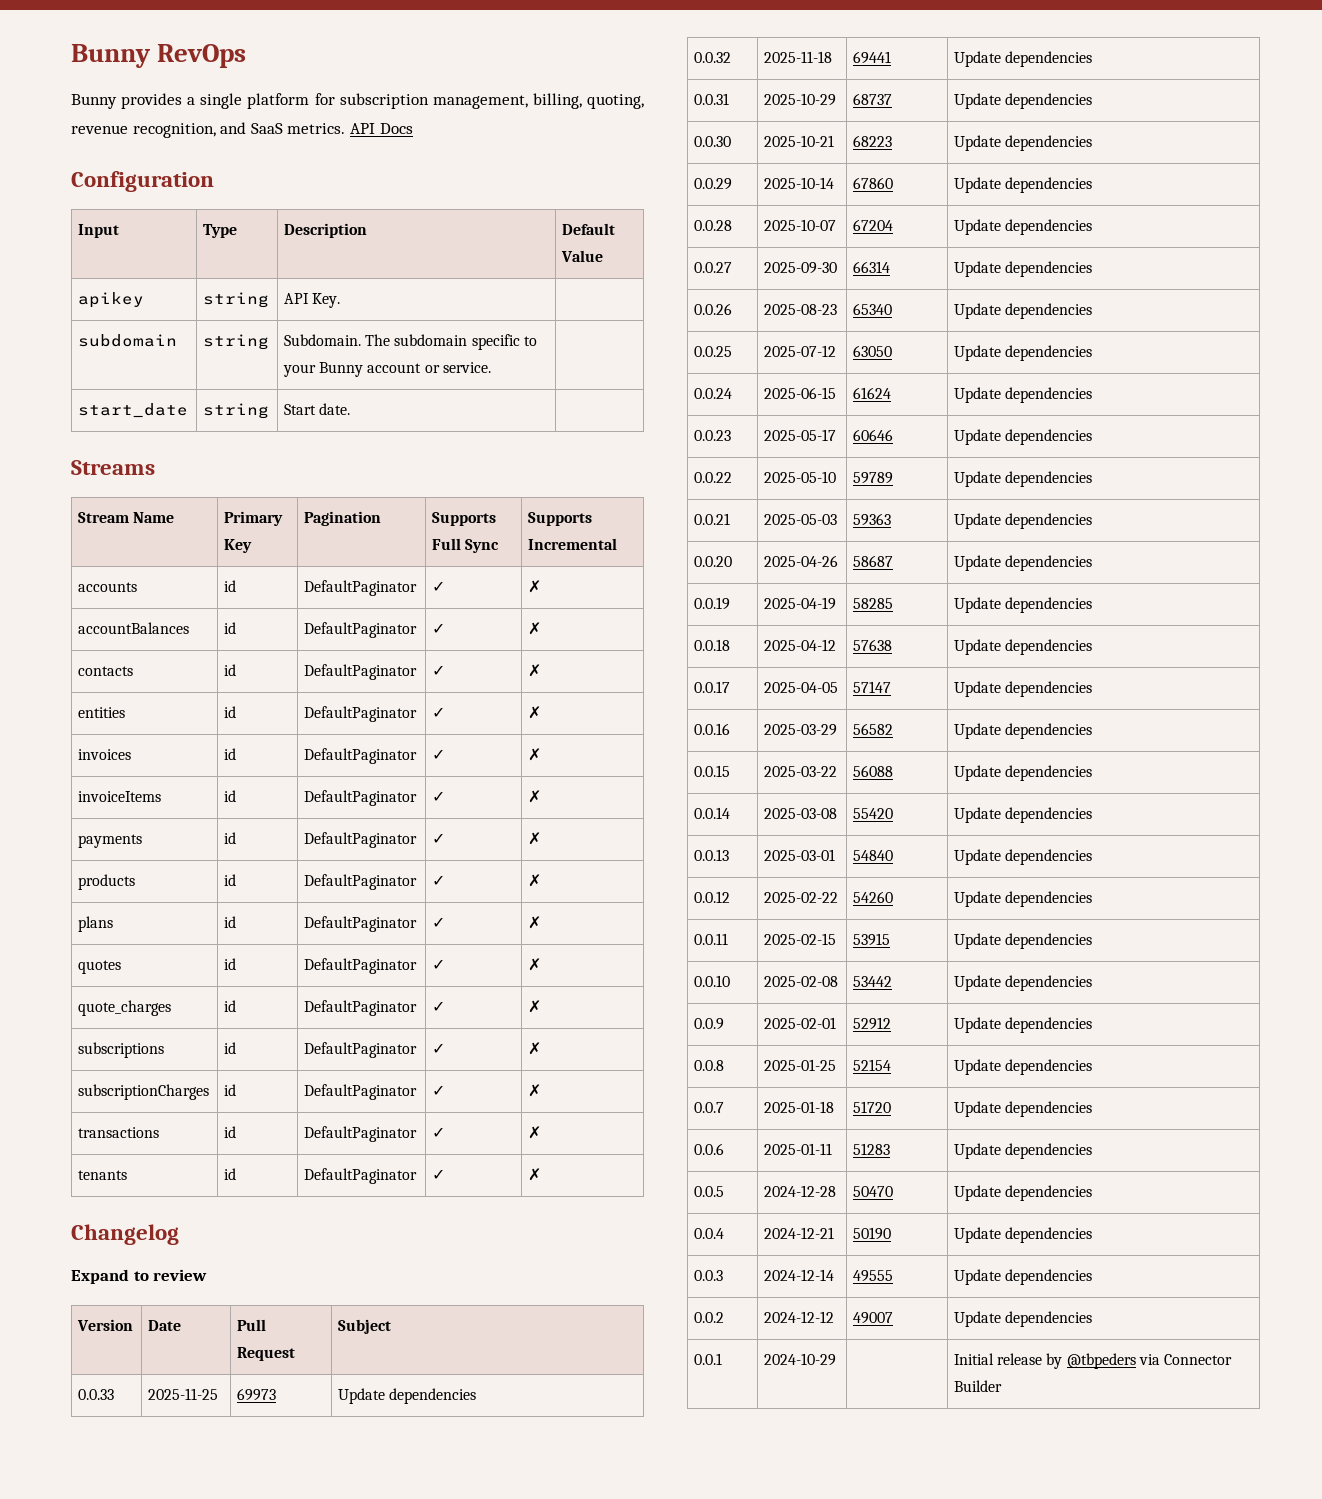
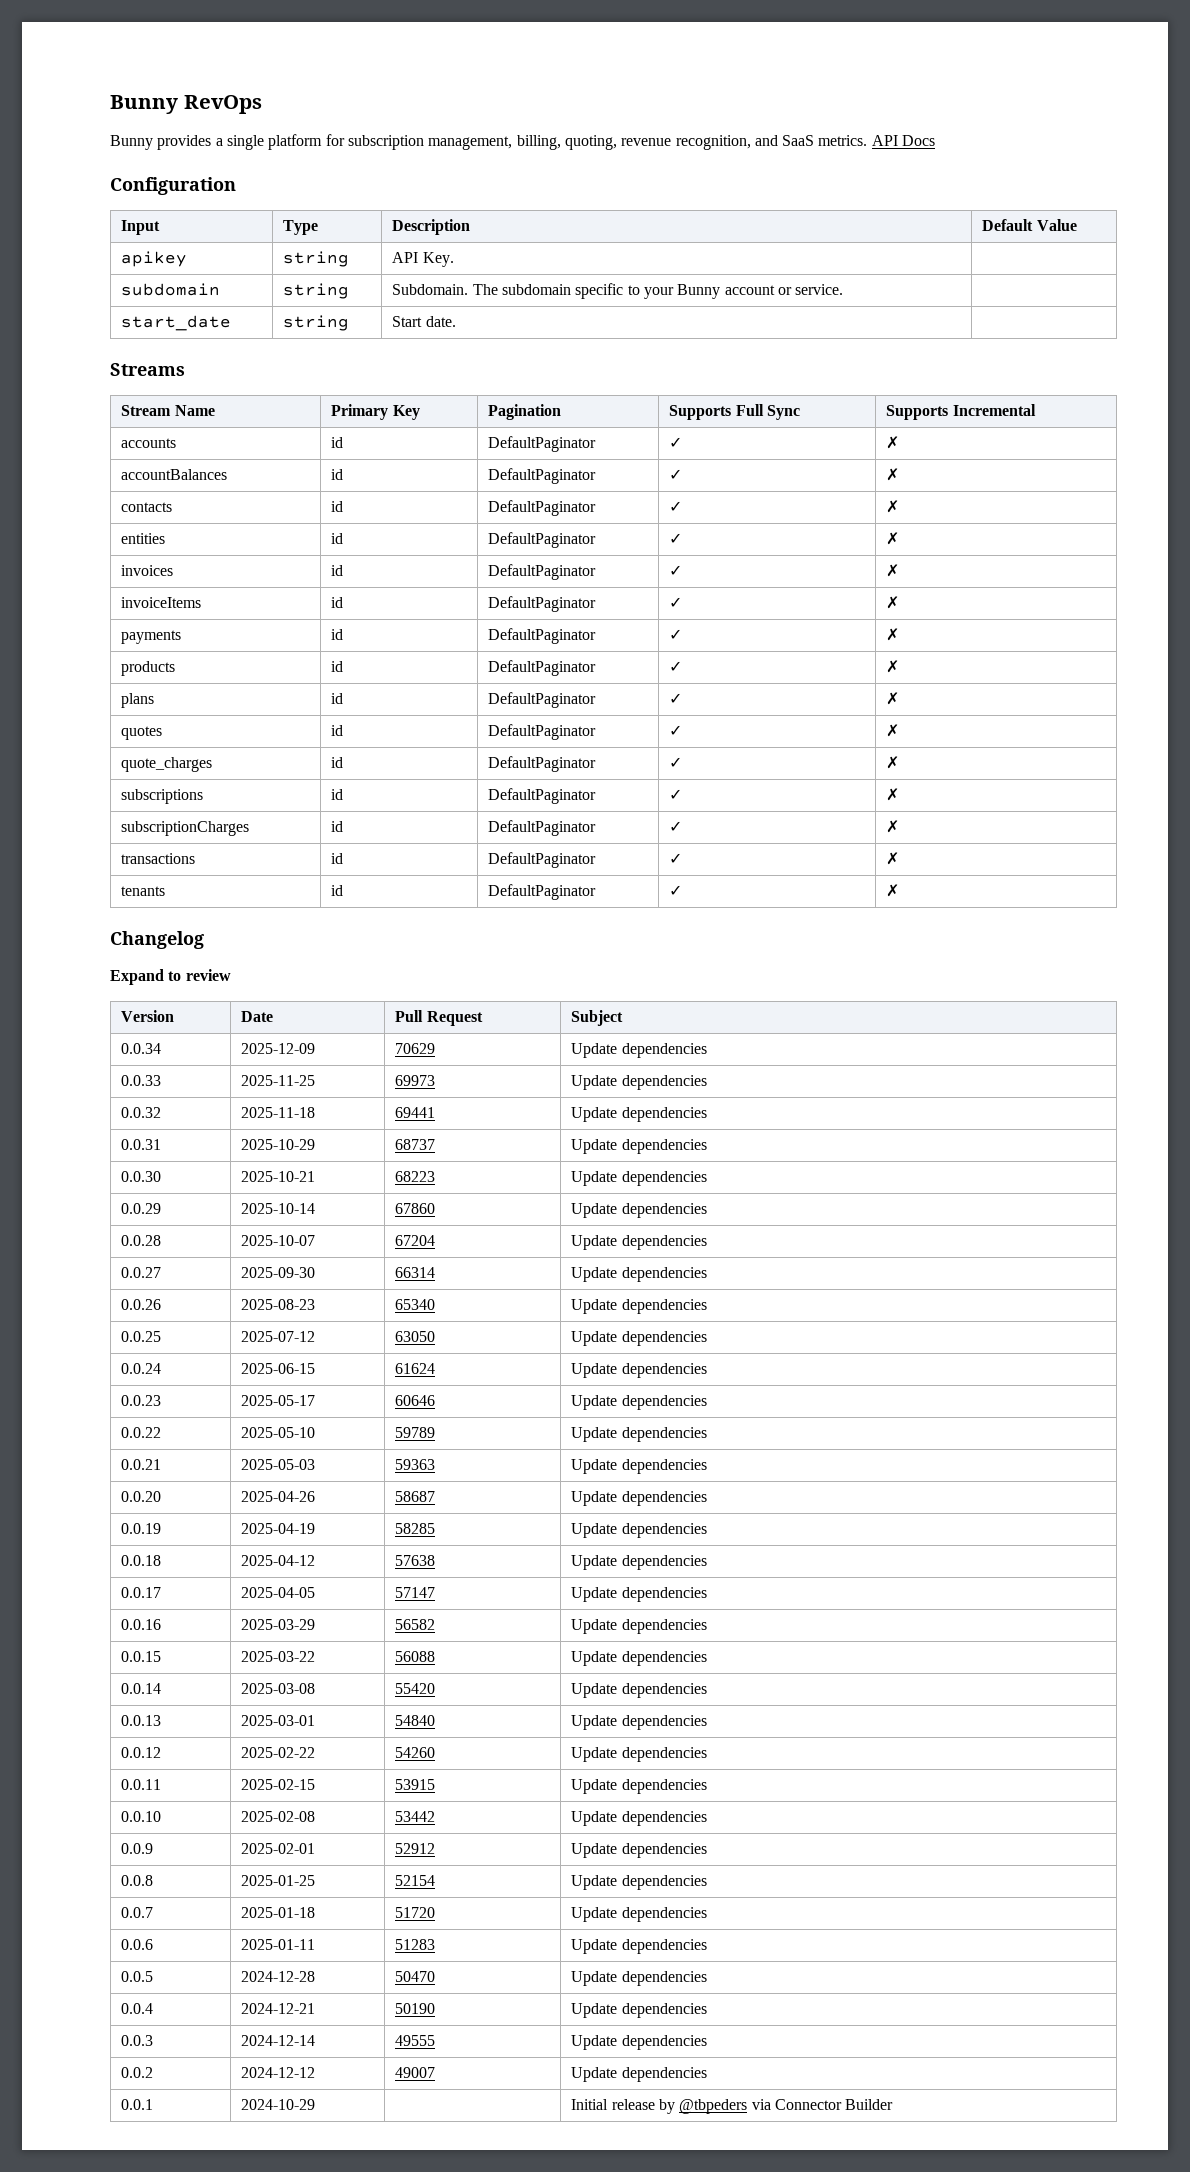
(392, 1326) none -> [121,1043,162,1054] [241,1043,316,1054] [395,1043,436,1054] [571,1043,707,1058] // 0.0.34 | 2025-12-09 | 70629 | Update dependencies

